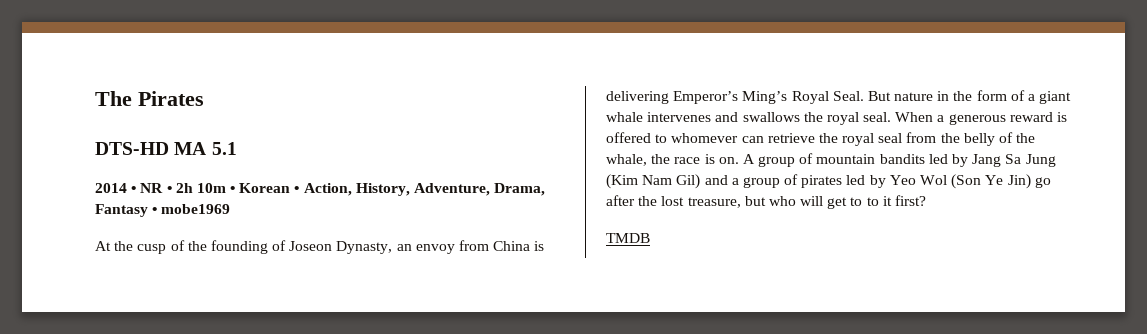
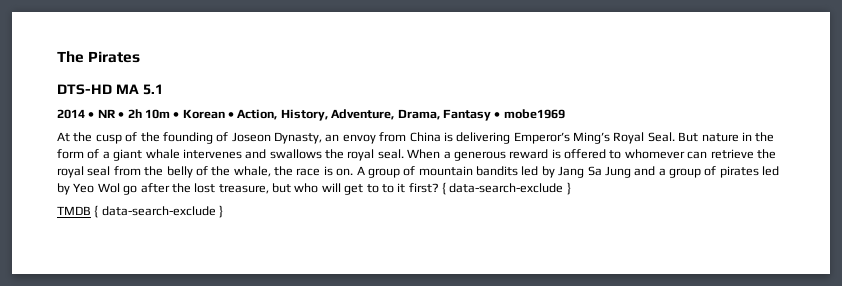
[606,174,701,189] (Kim Nam Gil) -> (631, 172) none
[951,174,1031,189] (Son Ye Jin) -> (120, 188) none
[606,233,650,243] // TMDB -> [442,182,571,195] [57,205,224,218] { data-search-exclude } // TMDB { data-search-exclude }

